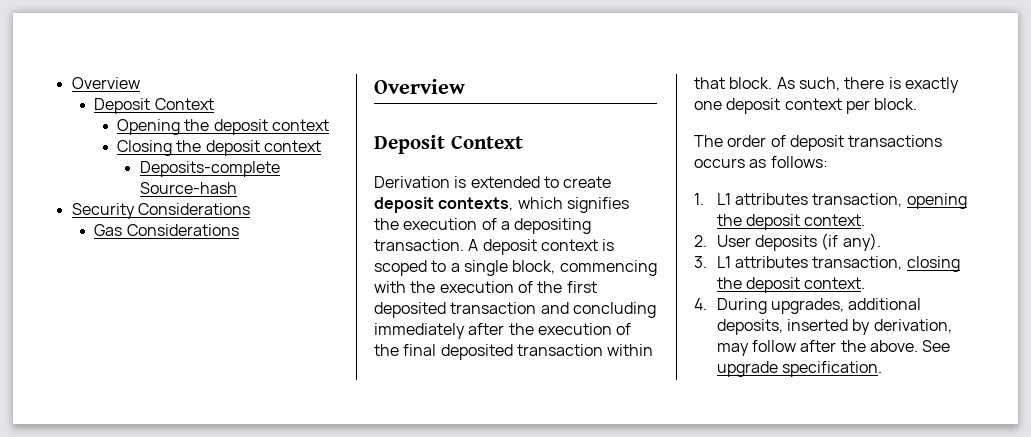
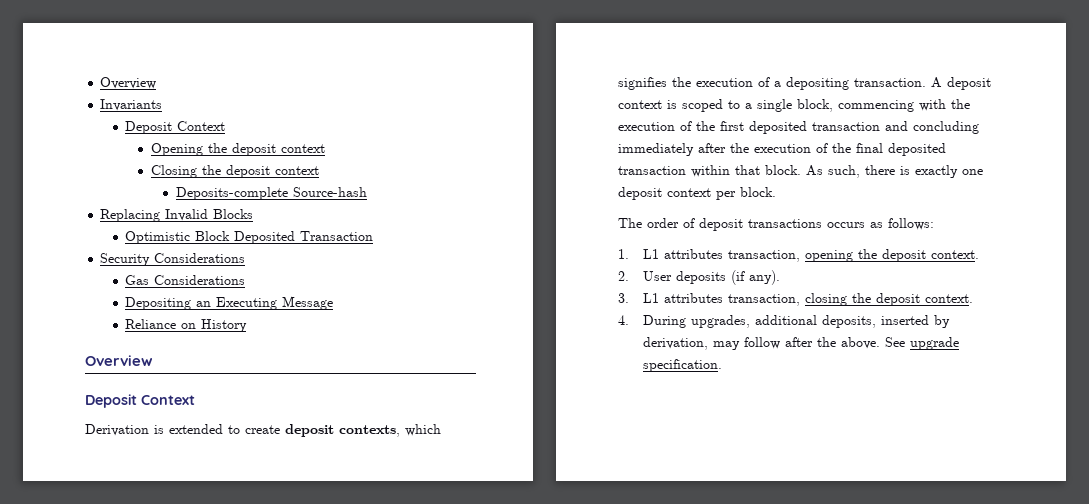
[71,77,140,89] Overview -> [100,77,157,89] [100,99,163,111] Overview // Invariants
[71,203,250,219] [94,224,239,236] Security Considerations // Gas Considerations -> [100,209,254,222] [125,231,374,244] [100,253,246,266] [125,275,246,285] [125,296,334,310] [125,319,248,332] Replacing Invalid Blocks // Optimistic Block Deposited Transaction // Security Considerations // Gas Considerations // Depositing an Executing Message // Reliance on History

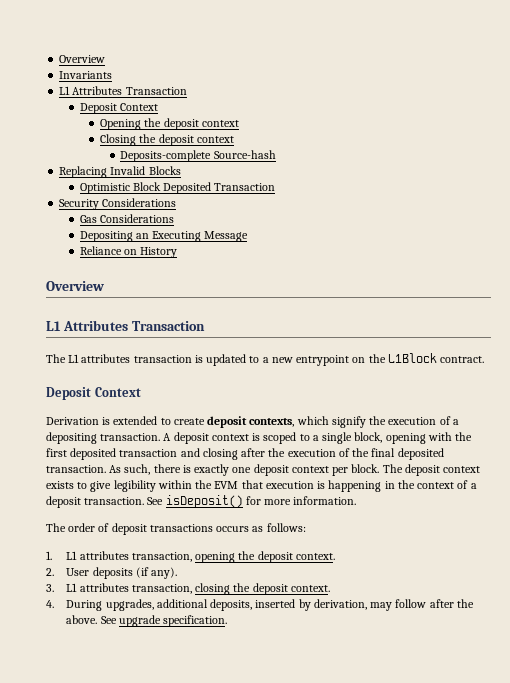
(163, 105) none -> [59,86,187,95] // L1 Attributes Transaction
(153, 360) none -> [46,320,205,331] [46,353,485,366] // L1 Attributes Transaction // The L1 attributes transaction is updated to a new entrypoint on the L1Block contract.
[618,77,667,90] signifies -> [331,416,366,428] signify
[838,100,914,112] commencing -> [385,433,426,444] opening
[618,121,715,131] execution of the -> (473, 436) none
[913,121,979,134] [618,143,694,156] concluding immediately -> [202,448,238,460] closing
[618,165,801,177] transaction within that block. -> [46,465,106,473] transaction.
(776, 192) none -> [382,464,481,476] [46,480,477,492] [46,495,357,508] The deposit context exists to give legibility within the EVM that execution is happening in the context of a deposit transaction. See isDeposit() for more information.

